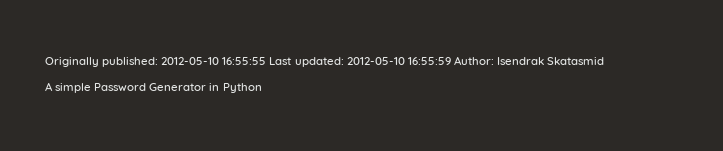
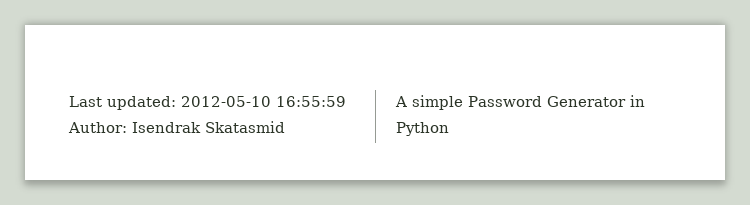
[45,57,267,67] Originally published: 2012-05-10 16:55:55 -> (69, 101) none

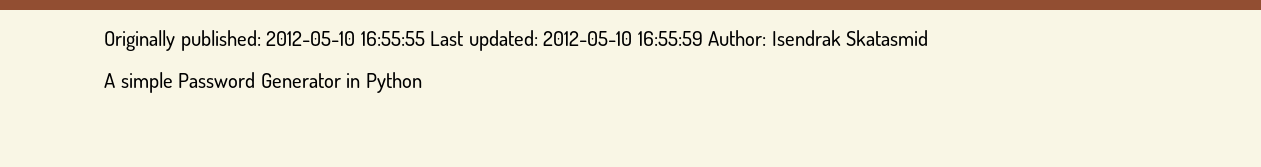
(69, 101) none -> [104,30,425,51] Originally published: 2012-05-10 16:55:55

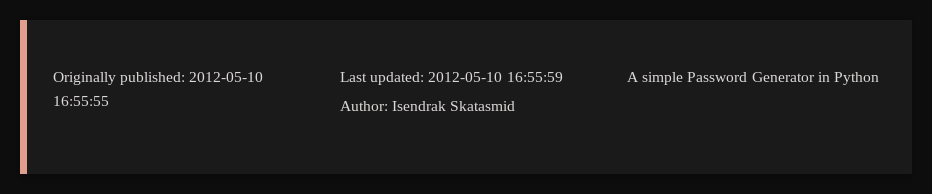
(425, 38) none -> (109, 101) //
(703, 38) none -> (563, 77) //

